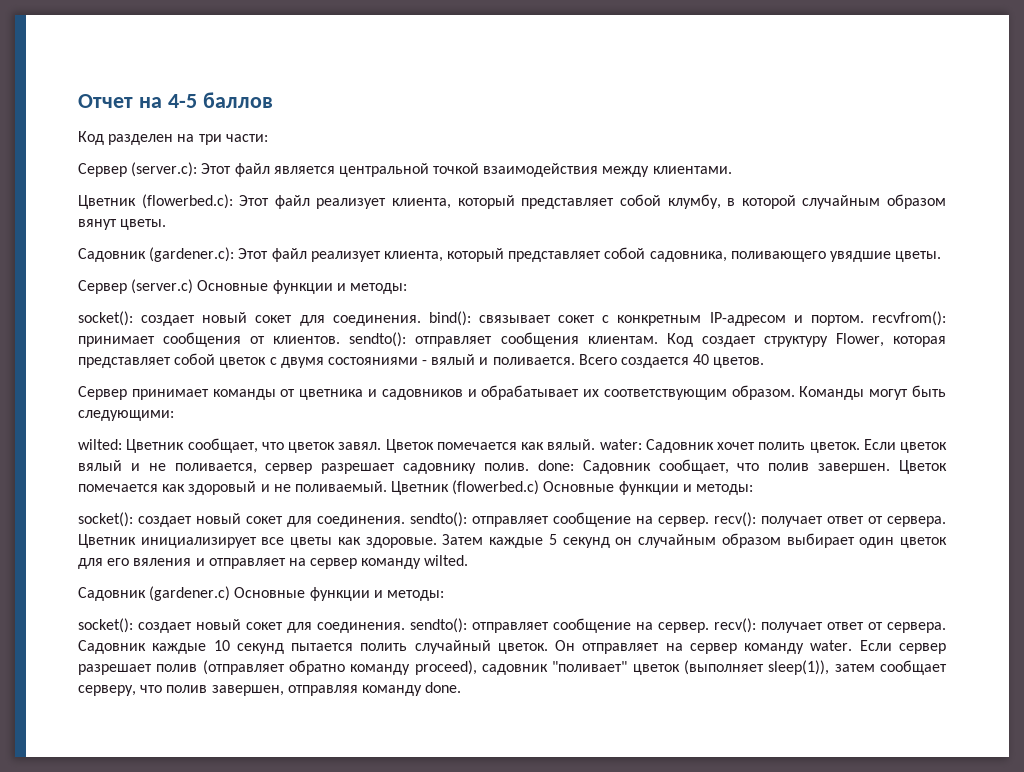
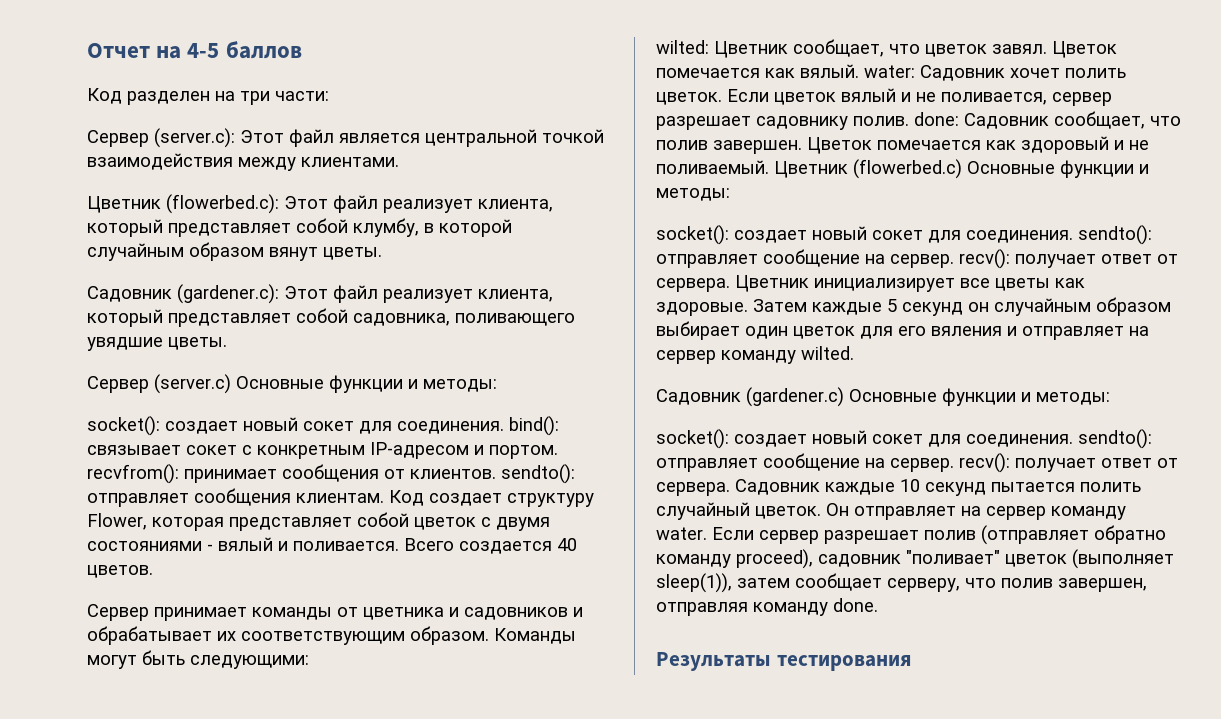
(462, 687) none -> [656,652,911,671] // Результаты тестирования

